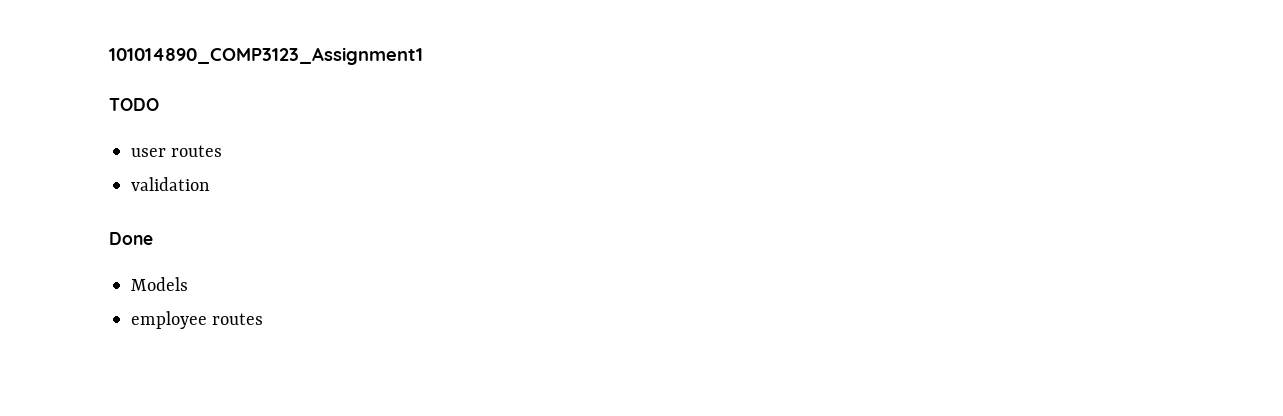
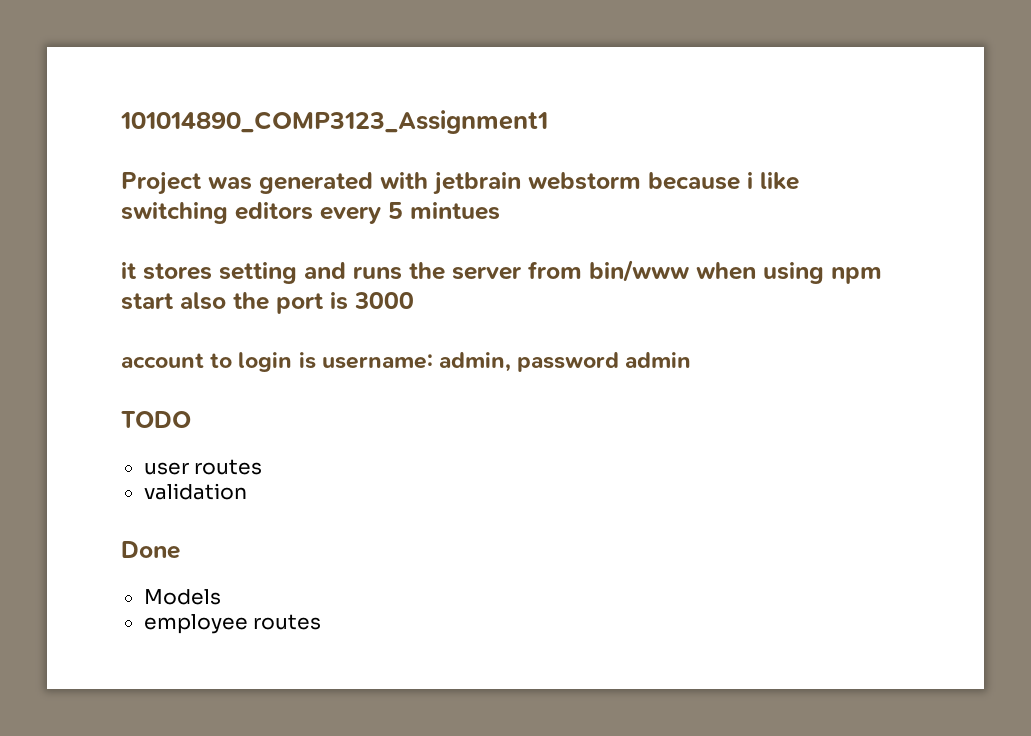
(423, 56) none -> [121,172,799,195] [121,202,500,224] [121,260,882,284] [121,292,414,314] [121,352,692,372] // Project was generated with jetbrain webstorm because i like switching editors every 5 mintues // it stores setting and runs the server from bin/www when using npm start also the port is 3000 // account to login is username: admin, password admin

